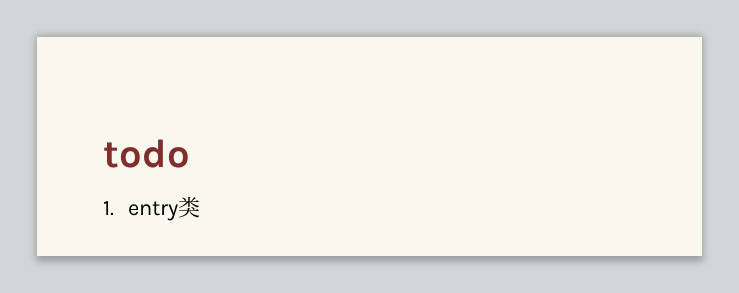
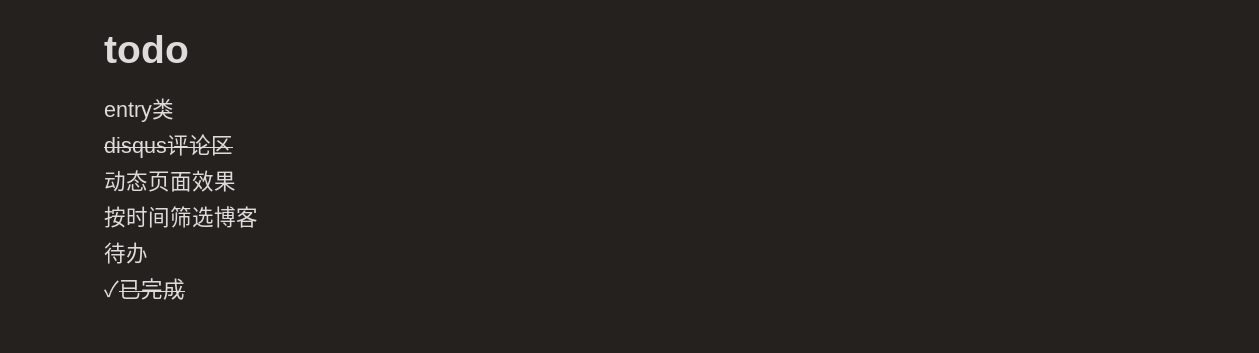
[103,201,114,216] 1. -> (189, 49) none
(201, 207) none -> [104,134,233,158] [104,170,236,192] [104,206,258,228] [104,242,148,264] [104,278,185,300] // disqus评论区 // 动态页面效果 // 按时间筛选博客 // 待办 // ✓已完成

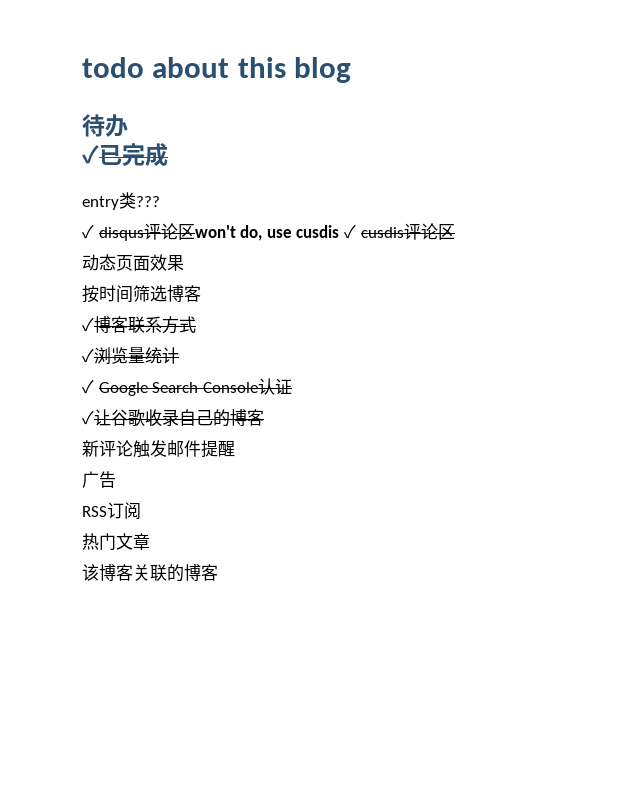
(189, 49) none -> [152,57,352,83] [82,114,128,137] [82,143,168,167] about this blog // 待办 // ✓已完成
(174, 109) // -> [136,196,160,207] [82,224,94,239] ??? // ✓
(233, 146) none -> [194,223,455,241] won't do, use cusdis ✓ cusdis评论区
[104,242,148,264] [104,278,185,300] 待办 // ✓已完成 -> [82,316,196,334] [82,347,179,364] [82,378,292,396] [82,409,264,427] [82,440,235,458] [82,471,116,488] [82,502,141,519] [82,533,150,550] [82,564,218,582] ✓博客联系方式 // ✓浏览量统计 // ✓ Google Search Console认证 // ✓让谷歌收录自己的博客 // 新评论触发邮件提醒 // 广告 // RSS订阅 // 热门文章 // 该博客关联的博客

